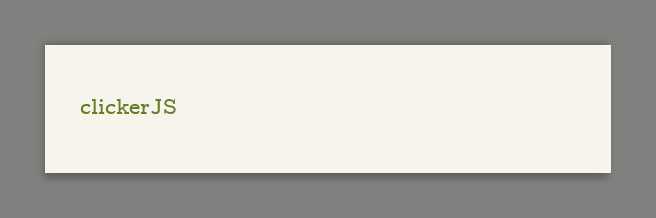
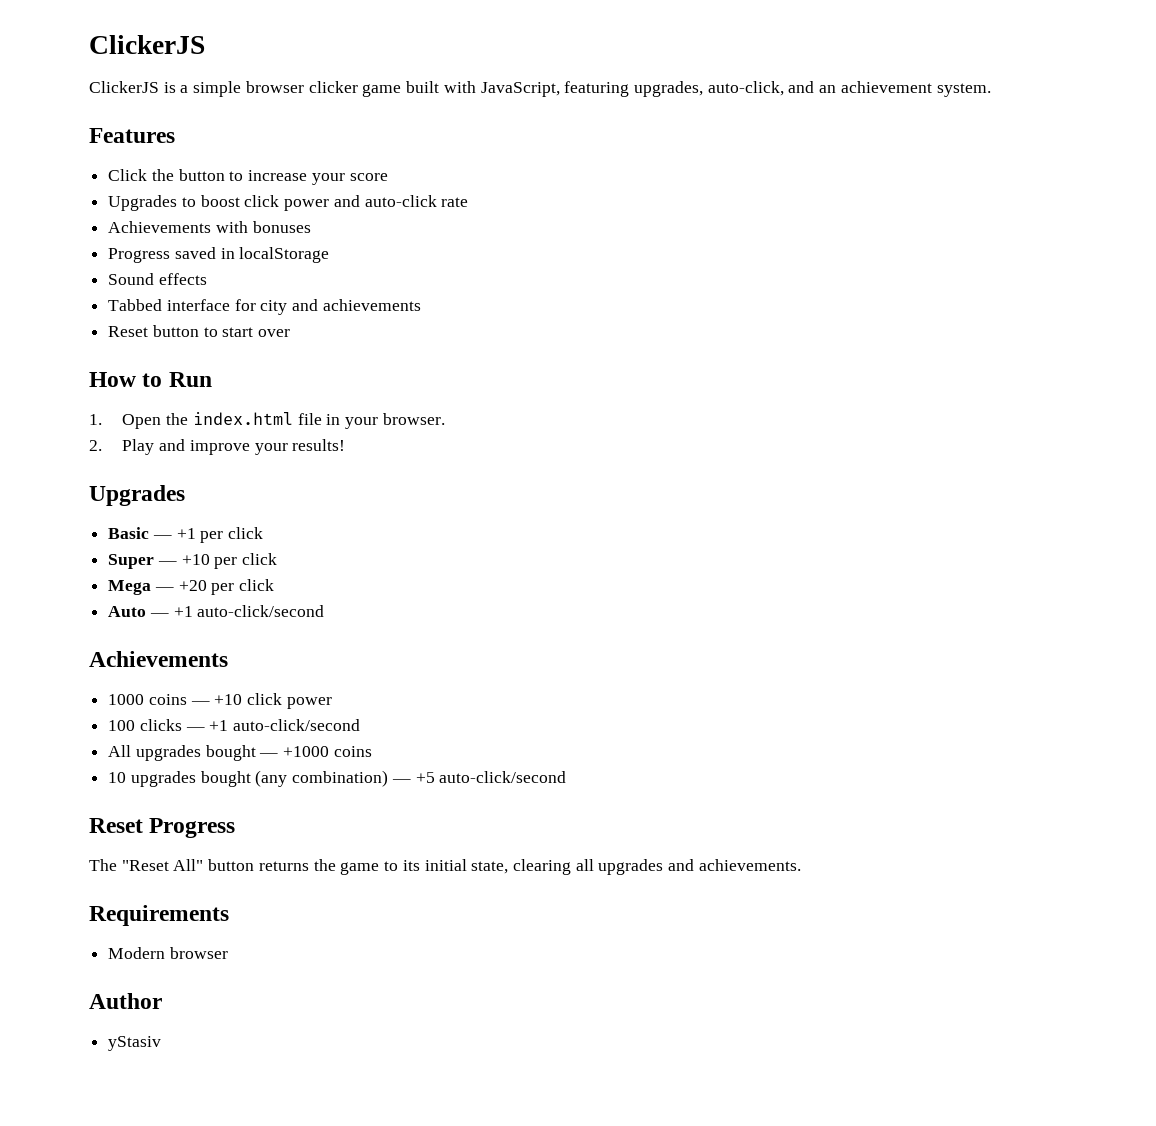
[80,99,177,114] clickerJS -> [89,35,205,54] [89,81,991,97] [89,128,175,143] [108,169,388,185] [108,195,469,211] [108,221,311,233] [108,247,330,263] [108,273,207,285] [108,299,421,315] [108,325,291,337] [89,372,212,387] [89,412,445,429] [89,439,346,455] [89,485,185,506] [108,527,264,543] [108,553,278,569] [108,579,275,595] [108,605,325,617] [89,651,228,667] [108,693,332,709] [108,719,361,731] [108,745,372,761] [108,770,567,787] [89,818,236,838] [89,859,801,875] [89,905,229,926] [108,947,228,959] [89,993,162,1009] [108,1036,162,1051] ClickerJS // ClickerJS is a simple browser clicker game built with JavaScript, featuring upgrades, auto-click, and an achievement system. // Features // Click the button to increase your score // Upgrades to boost click power and auto-click rate // Achievements with bonuses // Progress saved in localStorage // Sound effects // Tabbed interface for city and achievements // Reset button to start over // How to Run // 1. Open the index.html file in your browser. // 2. Play and improve your results! // Upgrades // Basic — +1 per click // Super — +10 per click // Mega — +20 per click // Auto — +1 auto-click/second // Achievements // 1000 coins — +10 click power // 100 clicks — +1 auto-click/second // All upgrades bought — +1000 coins // 10 upgrades bought (any combination) — +5 auto-click/second // Reset Progress // The "Reset All" button returns the game to its initial state, clearing all upgrades and achievements. // Requirements // Modern browser // Author // yStasiv

